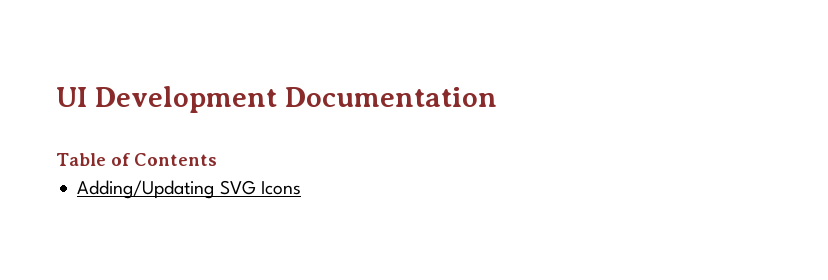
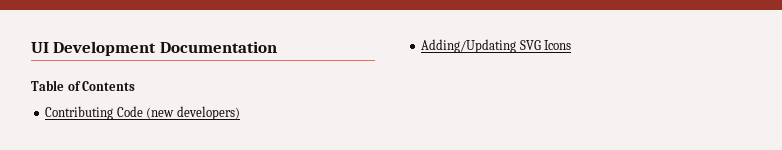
(217, 159) none -> [45,106,240,120] // Contributing Code (new developers)

